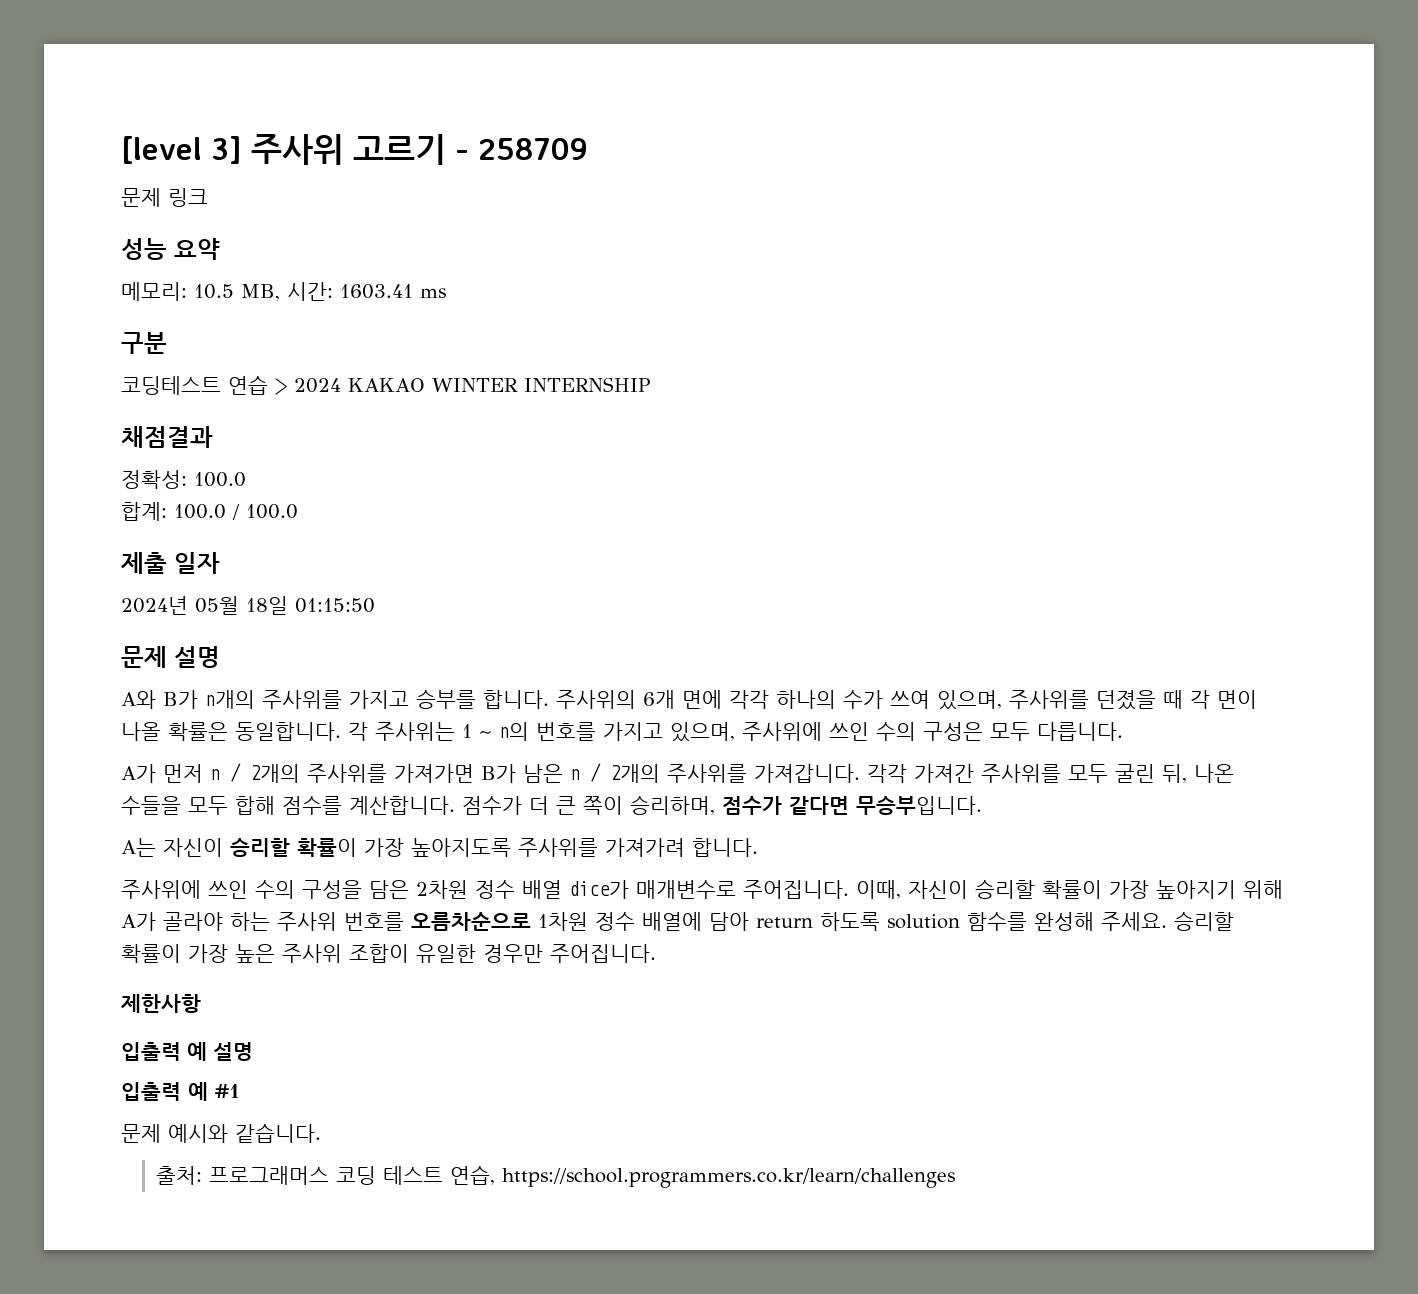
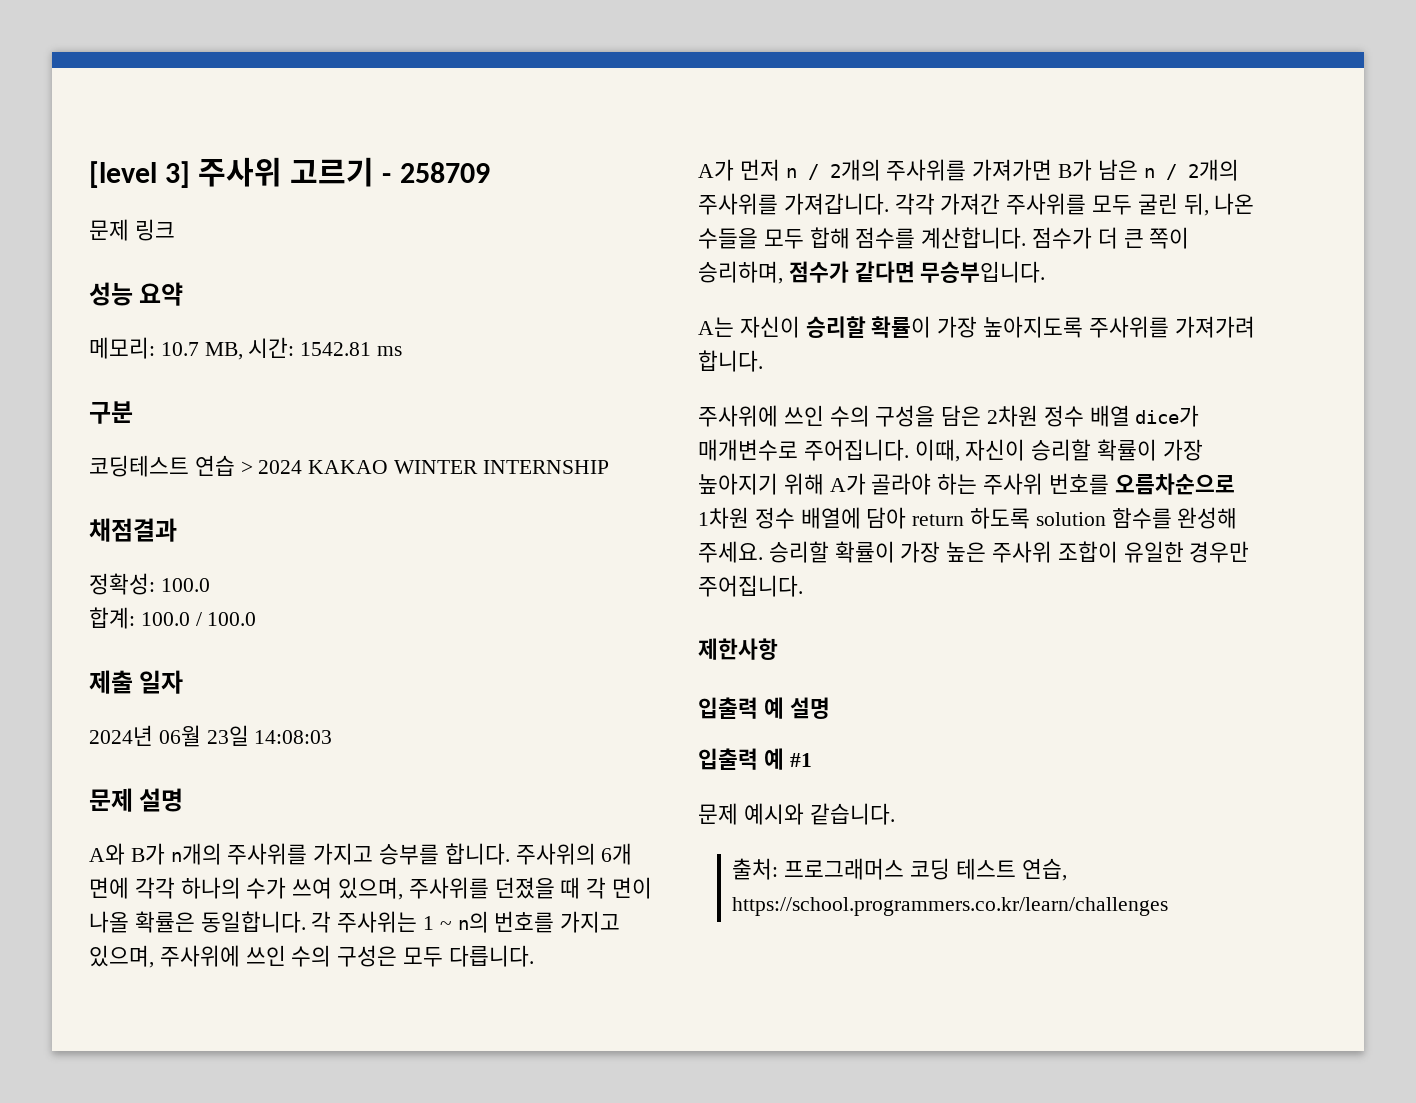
[194,284,234,299] 10.5 -> [160,342,199,356] 10.7
[340,284,413,299] 1603.41 -> [300,342,372,356] 1542.81
[195,596,375,615] 05월 18일 01:15:50 -> [158,725,333,747] 06월 23일 14:08:03

